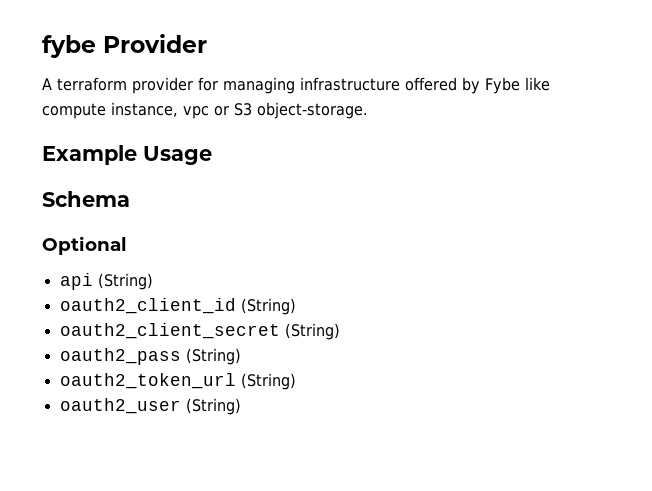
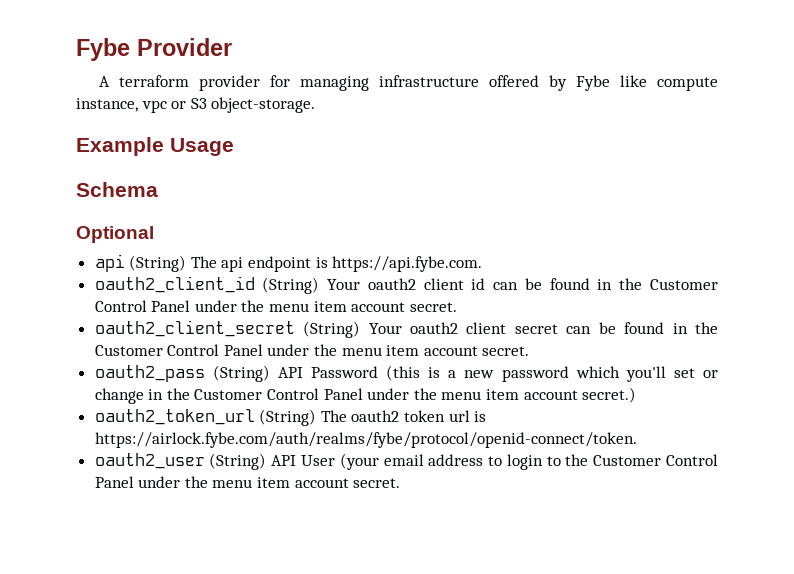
[42,35,96,58] fybe -> [76,38,130,61] Fybe
[59,298,296,315] [59,323,340,340] [59,348,241,365] [59,373,296,390] [59,398,241,415] // oauth2_client_id (String) // oauth2_client_secret (String) // oauth2_pass (String) // oauth2_token_url (String) // oauth2_user (String) -> [190,256,483,272] [94,276,718,294] [94,300,457,312] [94,320,718,338] [94,344,530,356] [94,365,719,382] [94,387,637,404] [94,409,487,426] [94,432,637,448] [94,453,718,470] [94,476,401,488] The api endpoint is https://api.fybe.com. // oauth2_client_id (String) Your oauth2 client id can be found in the Customer Control Panel under the menu item account secret. // oauth2_client_secret (String) Your oauth2 client secret can be found in the Customer Control Panel under the menu item account secret. // oauth2_pass (String) API Password (this is a new password which you'll set or change in the Customer Control Panel under the menu item account secret.) // oauth2_token_url (String) The oauth2 token url is https://airlock.fybe.com/auth/realms/fybe/protocol/openid-connect/token. // oauth2_user (String) API User (your email address to login to the Customer Control Panel under the menu item account secret.

